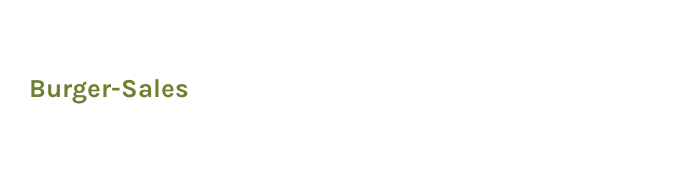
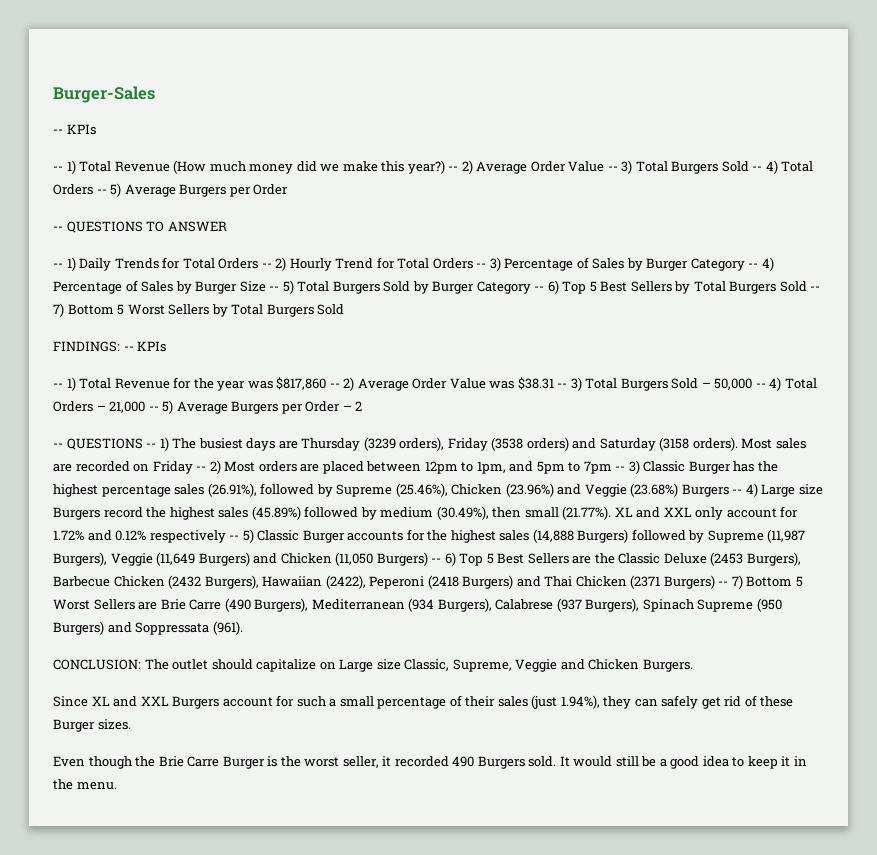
(189, 91) none -> [53,124,96,135] [53,160,814,174] [53,183,289,197] [53,221,227,233] [53,257,774,271] [53,280,821,294] [53,303,345,317] [53,341,167,352] [53,377,817,391] [53,400,363,414] [53,437,806,451] [53,460,778,474] [53,483,823,497] [53,506,799,520] [53,529,806,543] [53,552,801,566] [53,575,803,589] [53,598,782,612] [53,621,243,635] [53,659,693,672] [53,695,794,709] [53,719,131,732] [53,756,807,769] [53,779,117,790] // -- KPIs // -- 1) Total Revenue (How much money did we make this year?) -- 2) Average Order Value -- 3) Total Burgers Sold -- 4) Total Orders -- 5) Average Burgers per Order // -- QUESTIONS TO ANSWER // -- 1) Daily Trends for Total Orders -- 2) Hourly Trend for Total Orders -- 3) Percentage of Sales by Burger Category -- 4) Percentage of Sales by Burger Size -- 5) Total Burgers Sold by Burger Category -- 6) Top 5 Best Sellers by Total Burgers Sold -- 7) Bottom 5 Worst Sellers by Total Burgers Sold // FINDINGS: -- KPIs // -- 1) Total Revenue for the year was $817,860 -- 2) Average Order Value was $38.31 -- 3) Total Burgers Sold – 50,000 -- 4) Total Orders – 21,000 -- 5) Average Burgers per Order – 2 // -- QUESTIONS -- 1) The busiest days are Thursday (3239 orders), Friday (3538 orders) and Saturday (3158 orders). Most sales are recorded on Friday -- 2) Most orders are placed between 12pm to 1pm, and 5pm to 7pm -- 3) Classic Burger has the highest percentage sales (26.91%), followed by Supreme (25.46%), Chicken (23.96%) and Veggie (23.68%) Burgers -- 4) Large size Burgers record the highest sales (45.89%) followed by medium (30.49%), then small (21.77%). XL and XXL only account for 1.72% and 0.12% respectively -- 5) Classic Burger accounts for the highest sales (14,888 Burgers) followed by Supreme (11,987 Burgers), Veggie (11,649 Burgers) and Chicken (11,050 Burgers) -- 6) Top 5 Best Sellers are the Classic Deluxe (2453 Burgers), Barbecue Chicken (2432 Burgers), Hawaiian (2422), Peperoni (2418 Burgers) and Thai Chicken (2371 Burgers) -- 7) Bottom 5 Worst Sellers are Brie Carre (490 Burgers), Mediterranean (934 Burgers), Calabrese (937 Burgers), Spinach Supreme (950 Burgers) and Soppressata (961). // CONCLUSION: The outlet should capitalize on Large size Classic, Supreme, Veggie and Chicken Burgers. // Since XL and XXL Burgers account for such a small percentage of their sales (just 1.94%), they can safely get rid of these Burger sizes. // Even though the Brie Carre Burger is the worst seller, it recorded 490 Burgers sold. It would still be a good idea to keep it in the menu.

